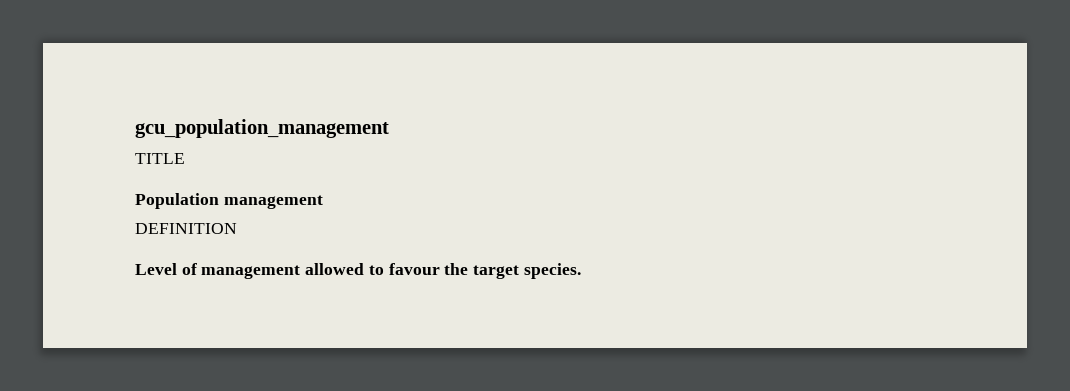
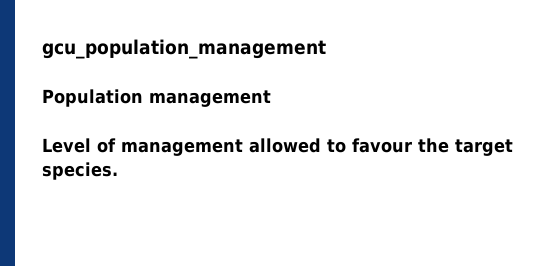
[135,153,185,164] // TITLE -> (326, 49) none
[135,223,237,234] // DEFINITION -> (271, 98) none

